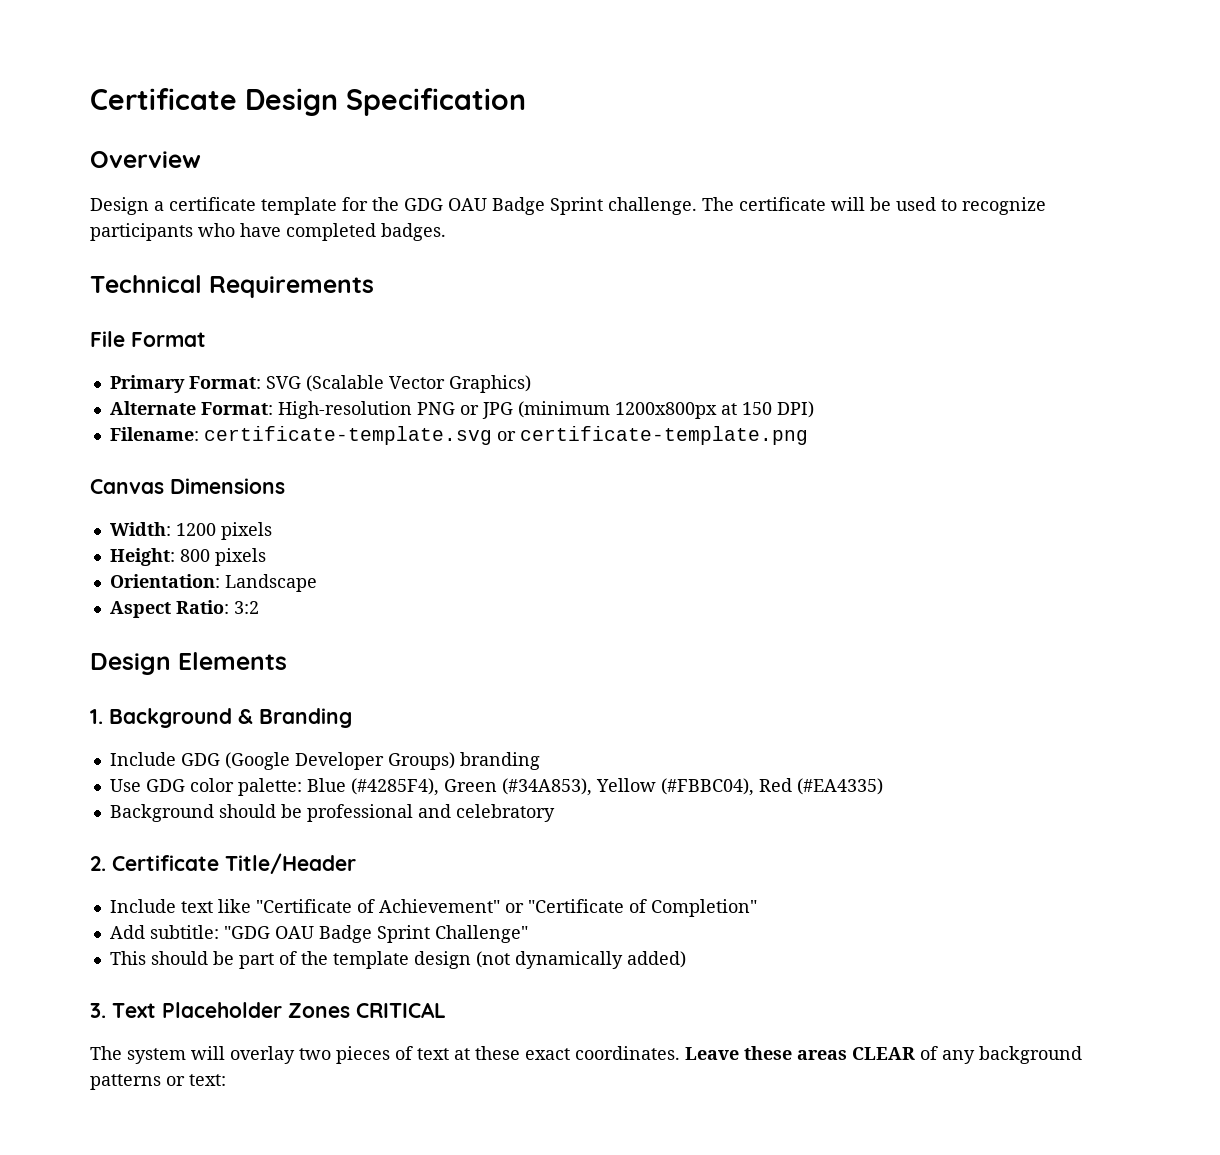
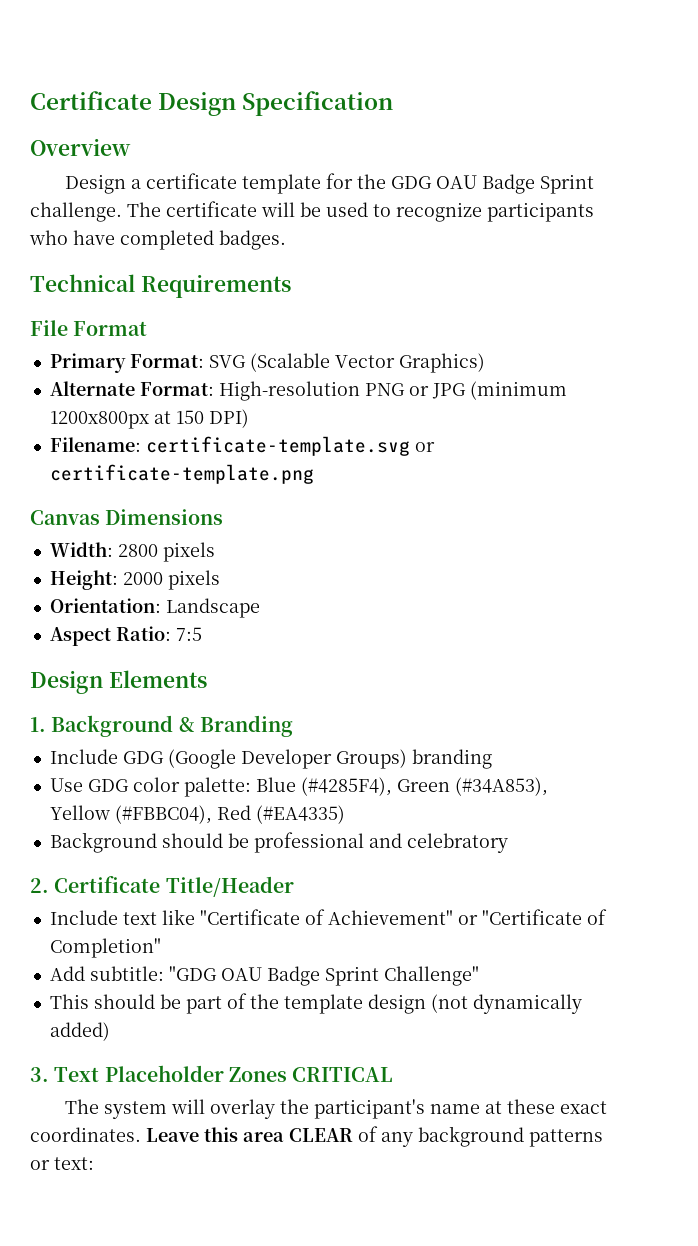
[175,523,216,536] 1200 -> [117,544,158,557] 2800
[179,549,210,562] 800 -> [122,572,163,585] 2000
[233,601,259,614] 3:2 -> [175,627,202,641] 7:5
[299,1046,449,1064] two pieces of text -> [280,1099,481,1119] the participant's name
[744,1046,847,1060] these areas -> [204,1127,284,1142] this area

